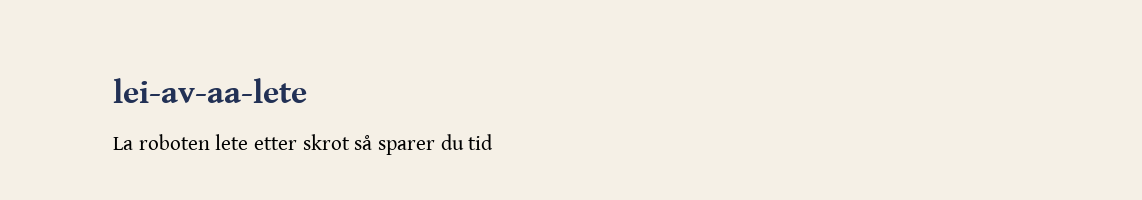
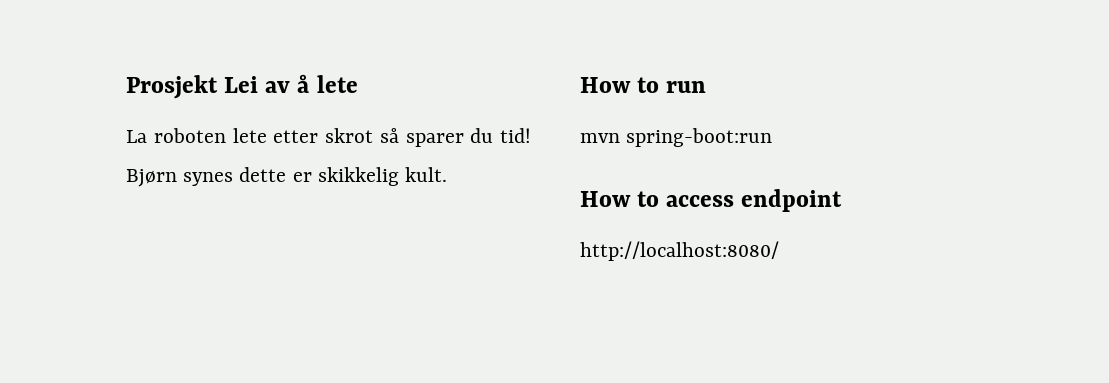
[113,78,307,103] lei-av-aa-lete -> [126,74,358,99] Prosjekt Lei av å lete
[468,134,494,150] tid -> [500,128,531,143] [126,167,448,187] [580,77,707,93] [580,128,773,147] [580,189,843,212] [580,241,779,261] tid! Bjørn synes dette er skikkelig kult. // How to run // mvn spring-boot:run // How to access endpoint // http://localhost:8080/

